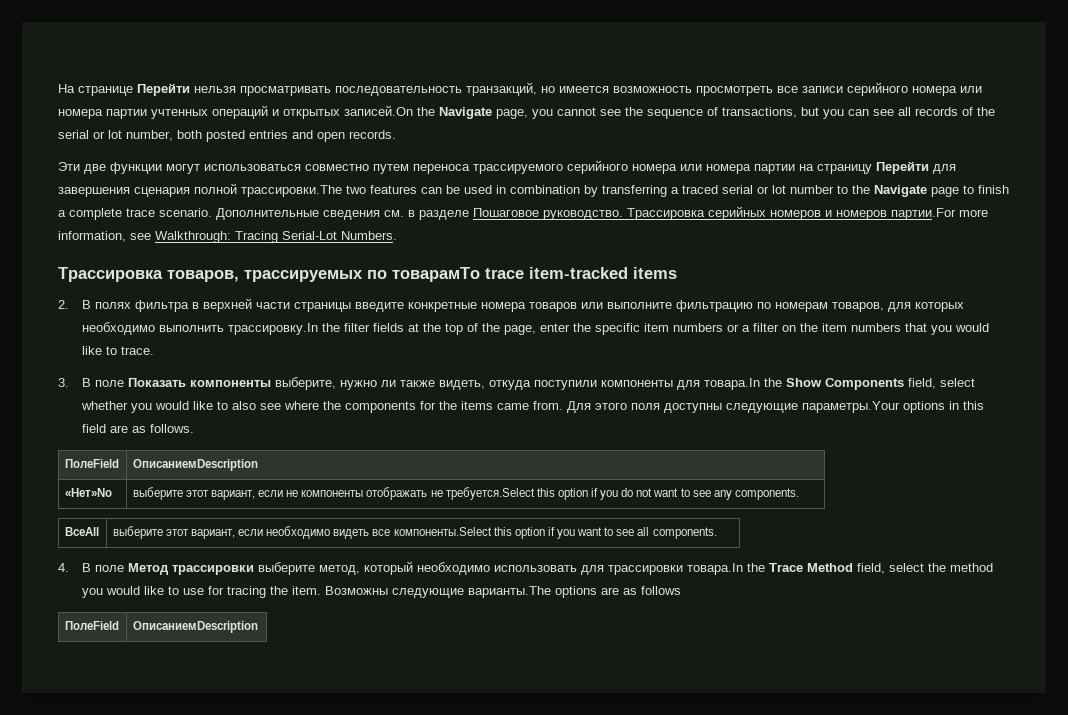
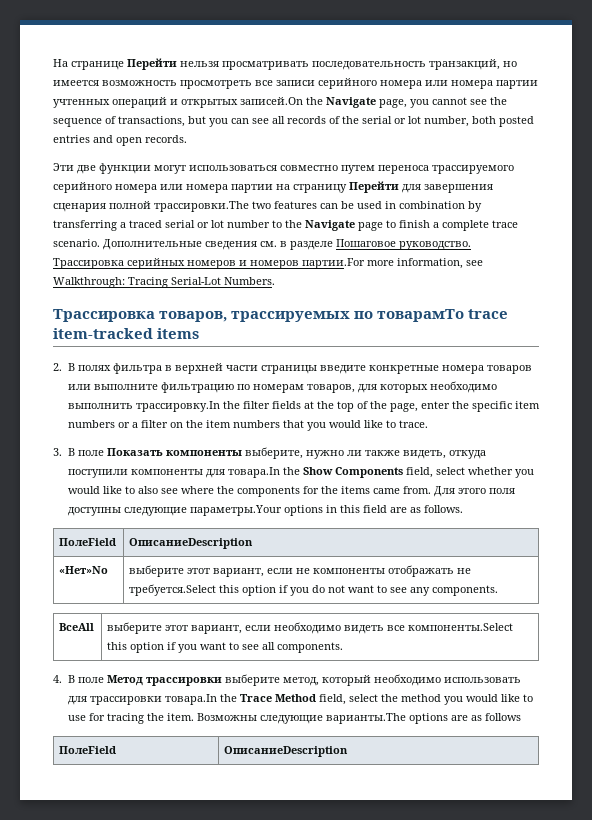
[132,459,258,471] ОписаниемDescription -> [129,538,254,549] ОписаниеDescription
[132,621,258,633] ОписаниемDescription -> [224,746,349,757] ОписаниеDescription

